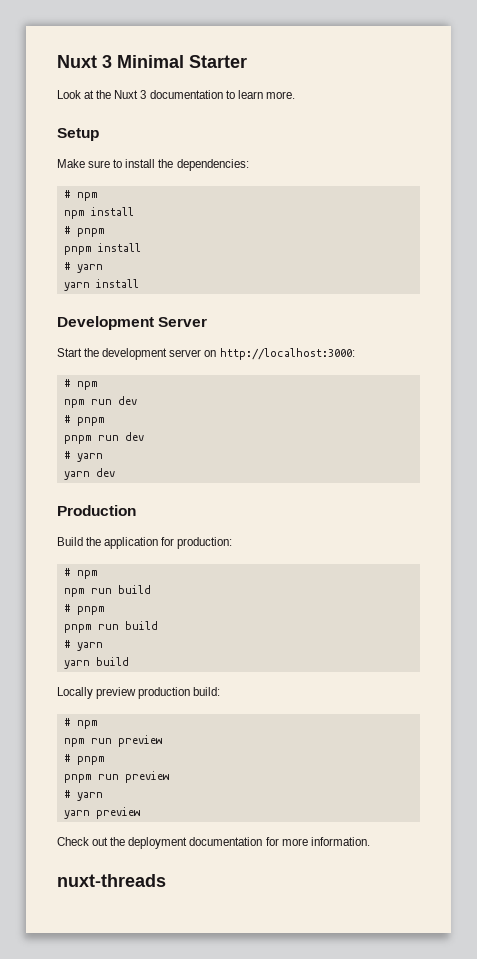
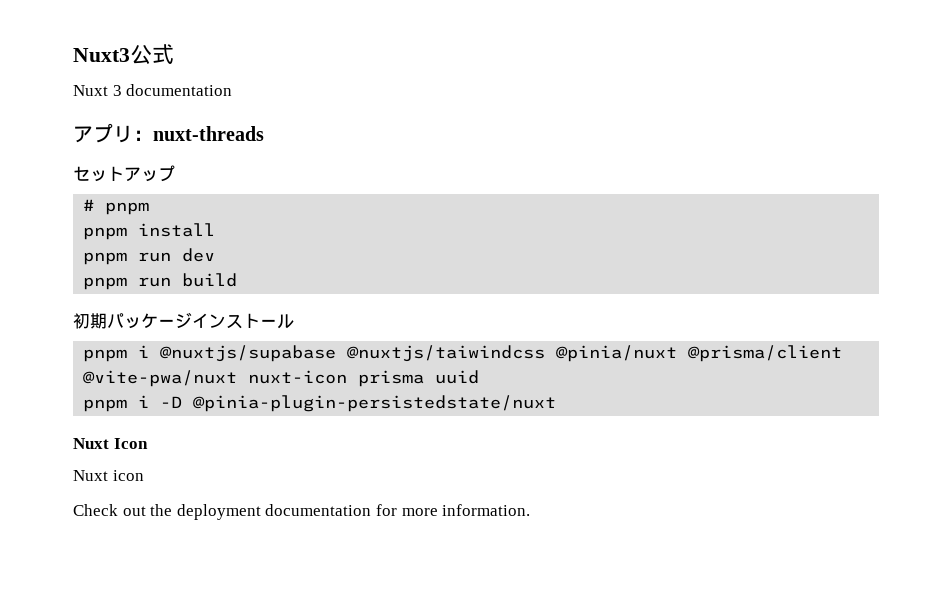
[57,55,247,68] [57,90,295,99] [57,128,99,141] [57,159,249,171] [63,190,98,201] [63,207,134,219] [63,226,105,237] [63,243,141,255] [63,262,103,273] [63,279,139,291] [57,316,208,330] [57,348,355,360] [63,379,98,390] [63,396,137,408] [63,415,105,426] [63,432,144,444] [63,451,103,462] [63,468,115,480] [57,505,136,516] [57,537,233,549] [63,568,98,579] [63,585,151,597] [63,604,105,615] [63,621,158,633] [63,640,103,651] [63,657,129,669] [57,687,221,699] [63,718,98,729] [63,735,162,747] [63,754,105,765] [63,771,169,783] [63,790,103,801] [63,807,140,819] Nuxt 3 Minimal Starter // Look at the Nuxt 3 documentation to learn more. // Setup // Make sure to install the dependencies: // # npm // npm install // # pnpm // pnpm install // # yarn // yarn install // Development Server // Start the development server on http://localhost:3000: // # npm // npm run dev // # pnpm // pnpm run dev // # yarn // yarn dev // Production // Build the application for production: // # npm // npm run build // # pnpm // pnpm run build // # yarn // yarn build // Locally preview production build: // # npm // npm run preview // # pnpm // pnpm run preview // # yarn // yarn preview -> [73,44,174,64] [73,84,233,96] [73,123,264,143] [73,165,175,182] [83,199,150,215] [83,223,216,240] [83,248,216,265] [83,273,238,290] [73,312,294,329] [83,345,843,362] [83,370,480,387] [83,395,557,412] [73,438,148,449] [73,470,144,481] Nuxt3公式 // Nuxt 3 documentation // アプリ：nuxt-threads // セットアップ // # pnpm // pnpm install // pnpm run dev // pnpm run build // 初期パッケージインストール // pnpm i @nuxtjs/supabase @nuxtjs/taiwindcss @pinia/nuxt @prisma/client @vite-pwa/nuxt nuxt-icon prisma uuid // pnpm i -D @pinia-plugin-persistedstate/nuxt // Nuxt Icon // Nuxt icon
[57,874,166,887] // nuxt-threads -> (531, 510) none

